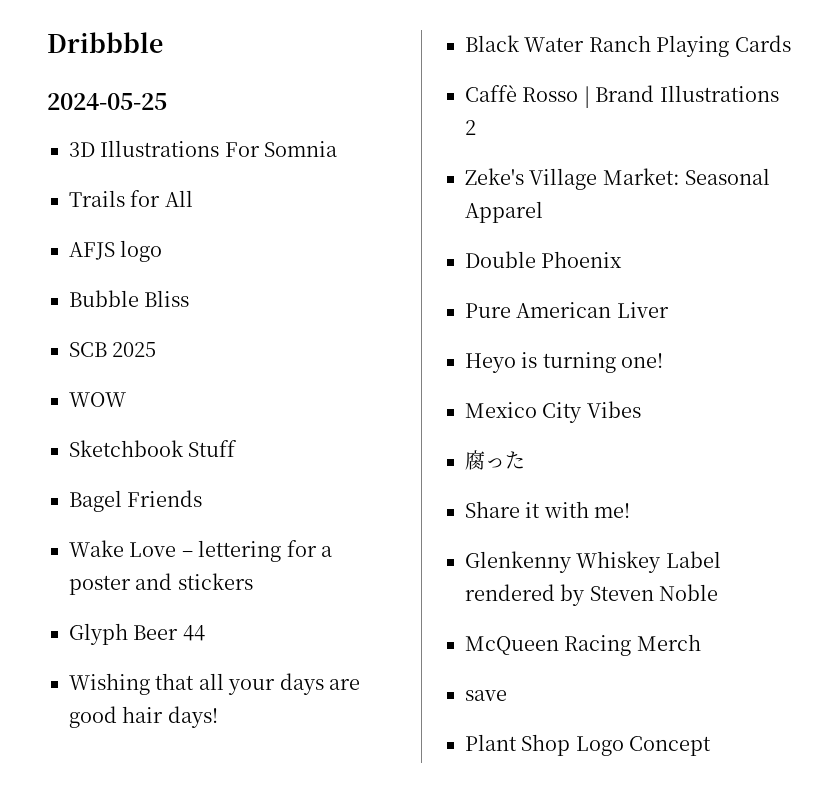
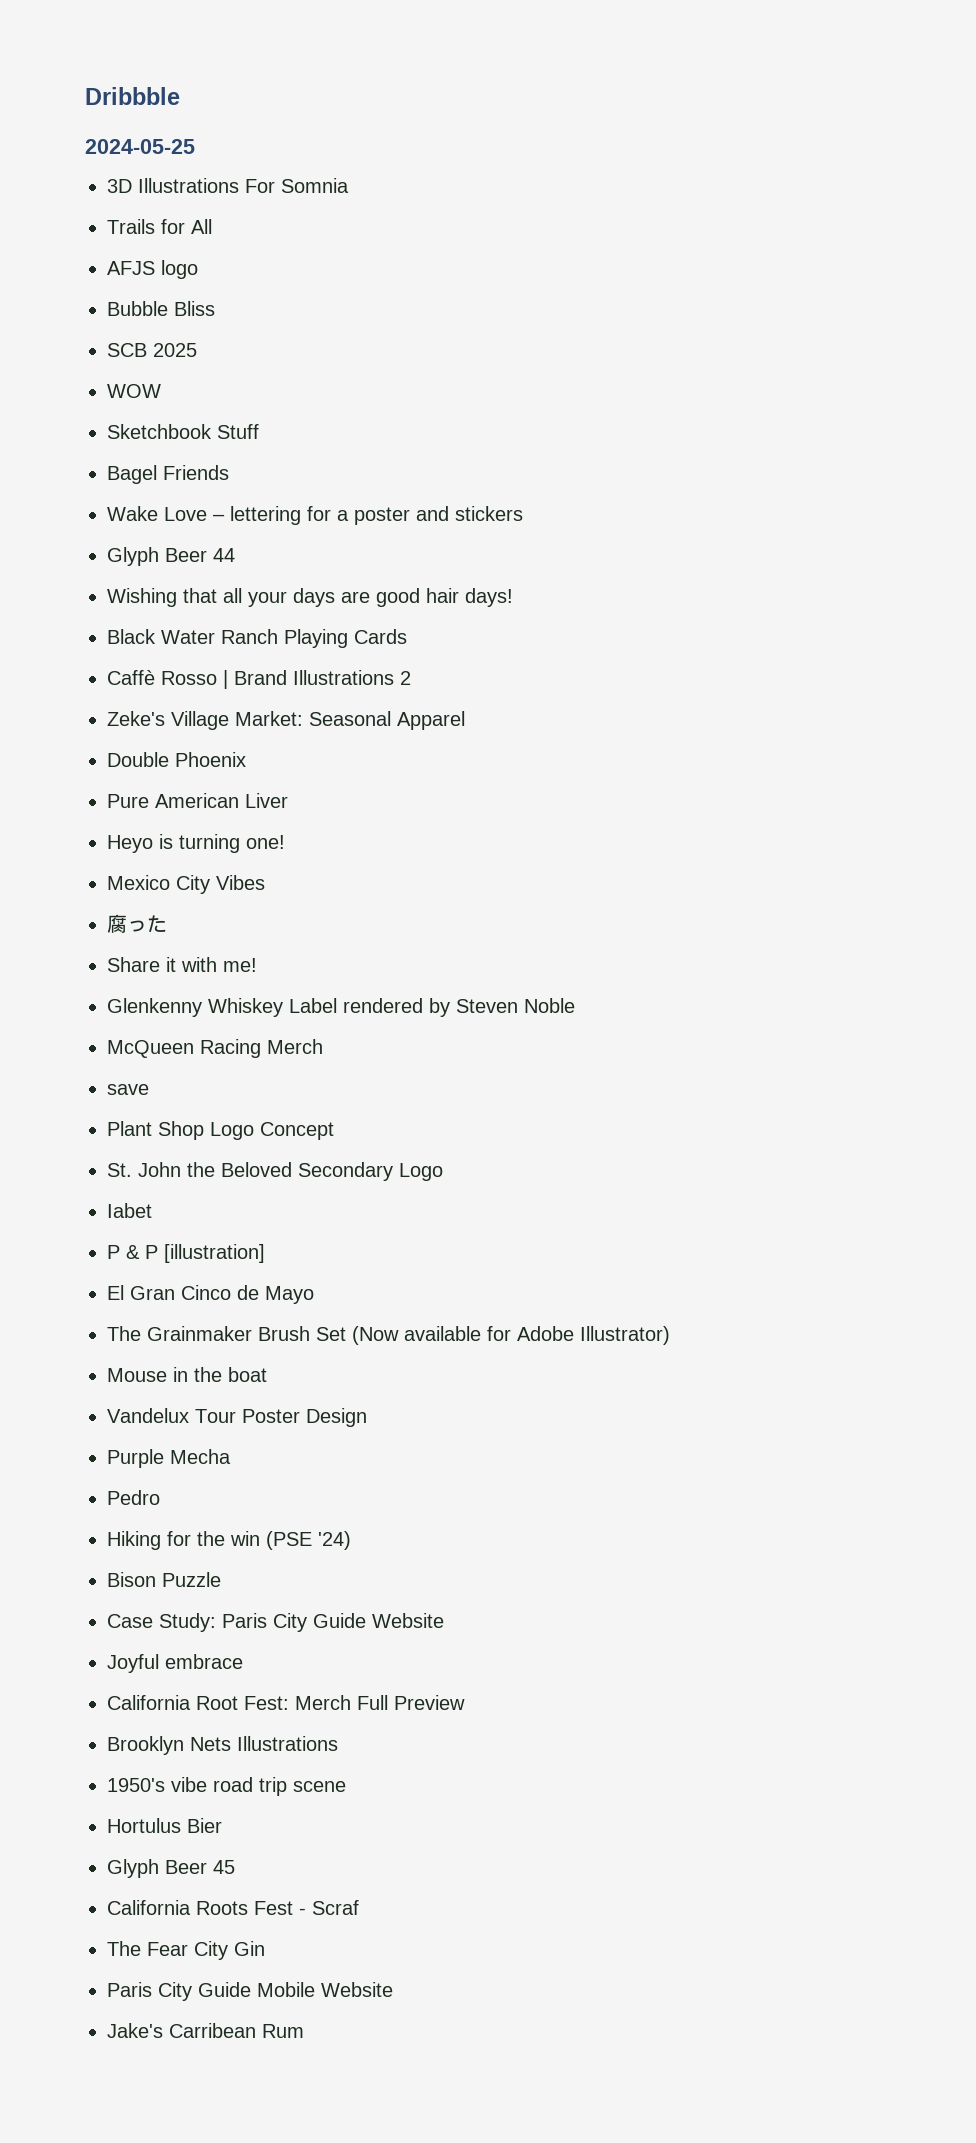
(712, 746) none -> [107,1162,443,1181] [107,1203,152,1218] [107,1244,265,1263] [107,1285,314,1304] [107,1326,670,1345] [107,1367,267,1382] [107,1408,367,1427] [107,1449,231,1468] [107,1490,160,1505] [107,1531,351,1550] [107,1572,221,1587] [107,1613,444,1632] [107,1654,243,1673] [107,1695,465,1710] [107,1736,338,1755] [107,1777,346,1796] [107,1818,222,1833] [107,1859,235,1878] [107,1900,359,1915] [107,1941,265,1960] [107,1982,393,2001] [107,2023,304,2038] // St. John the Beloved Secondary Logo // Iabet // P & P [illustration] // El Gran Cinco de Mayo // The Grainmaker Brush Set (Now available for Adobe Illustrator) // Mouse in the boat // Vandelux Tour Poster Design // Purple Mecha // Pedro // Hiking for the win (PSE '24) // Bison Puzzle // Case Study: Paris City Guide Website // Joyful embrace // California Root Fest: Merch Full Preview // Brooklyn Nets Illustrations // 1950's vibe road trip scene // Hortulus Bier // Glyph Beer 45 // California Roots Fest - Scraf // The Fear City Gin // Paris City Guide Mobile Website // Jake's Carribean Rum

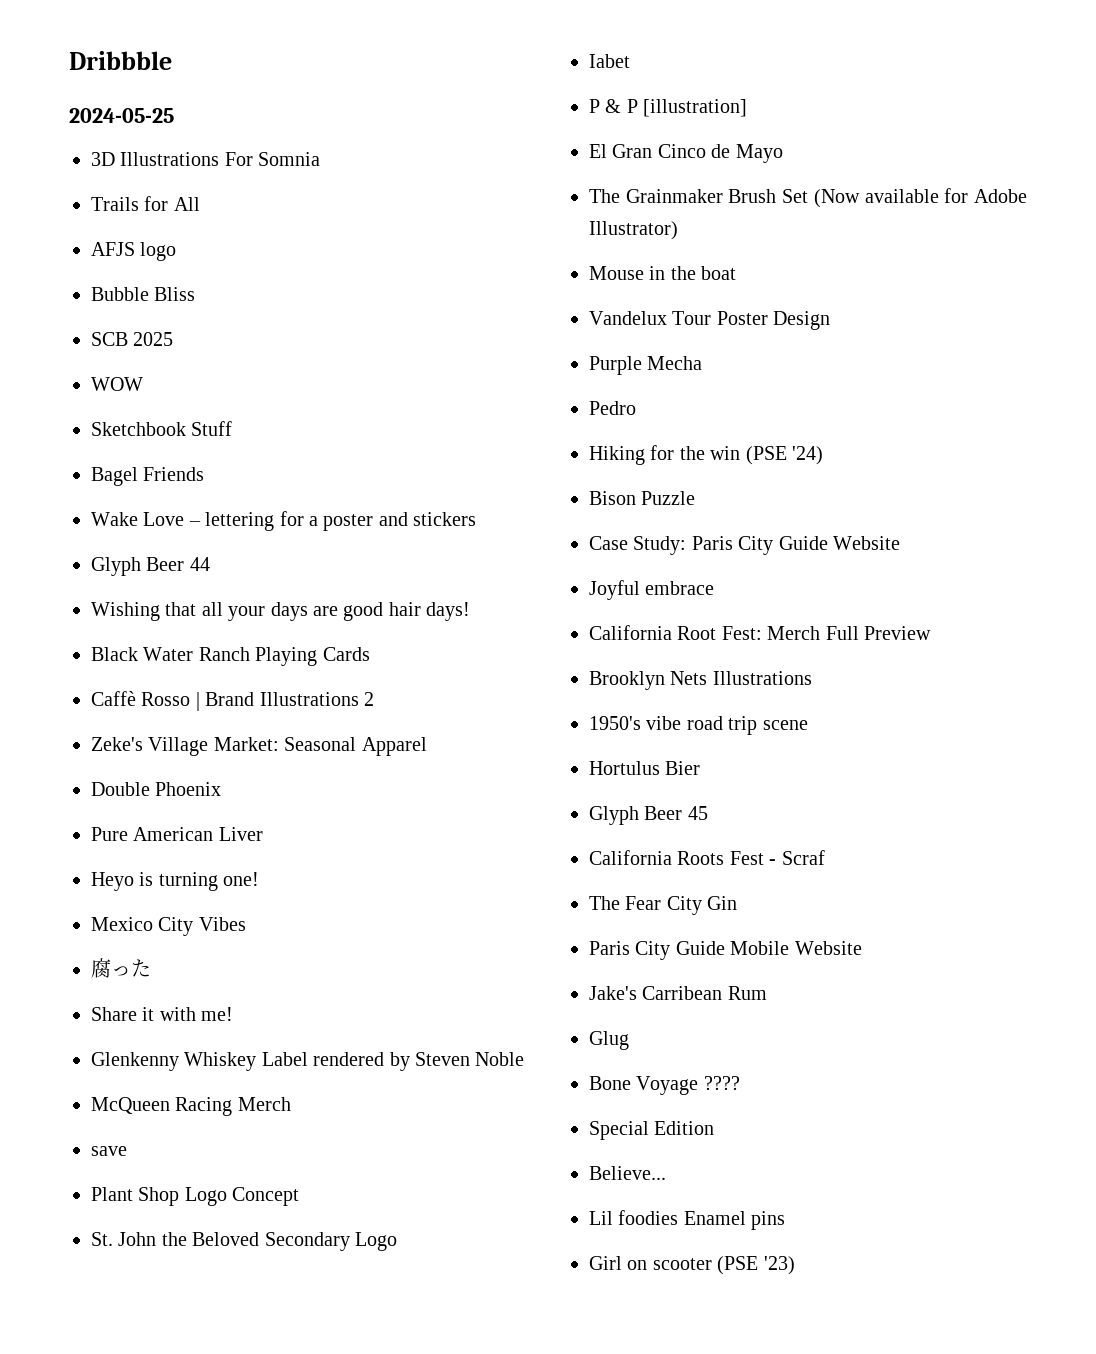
(304, 2031) none -> [589,1031,629,1050] [589,1076,740,1095] [589,1121,715,1140] [589,1166,666,1180] [589,1210,786,1230] [589,1256,795,1275] // Glug // Bone Voyage ???? // Special Edition // Believe... // Lil foodies Enamel pins // Girl on scooter (PSE '23)

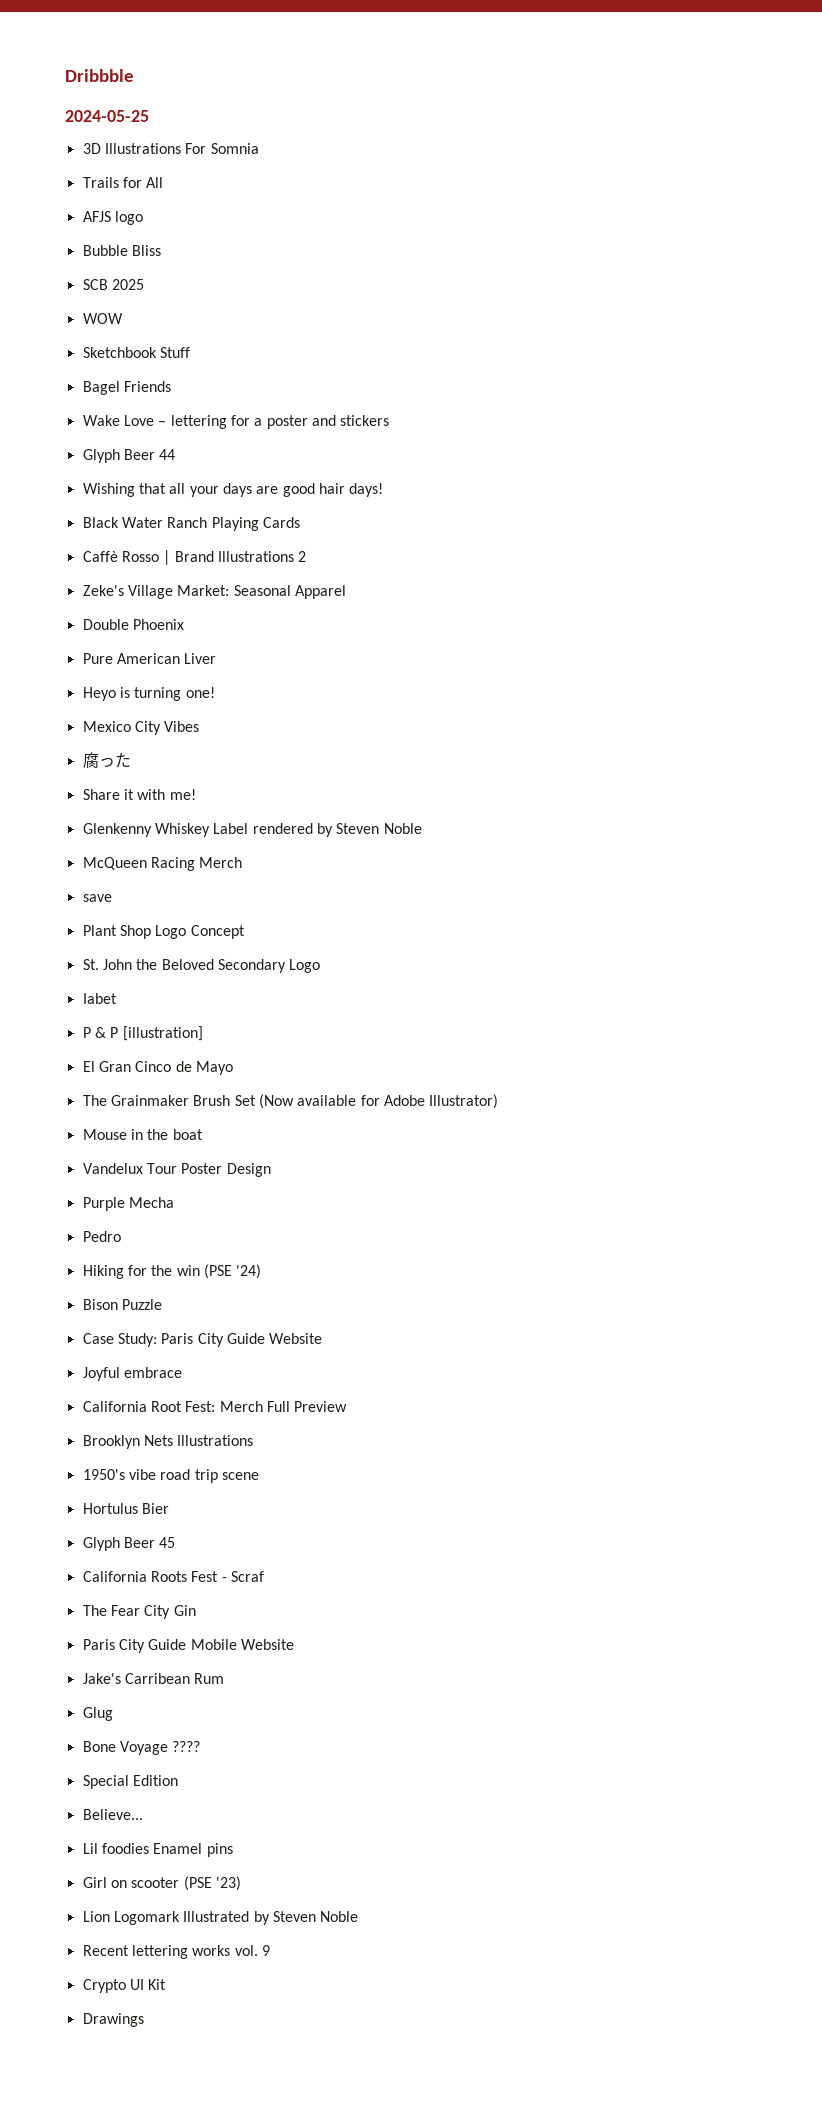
(795, 1265) none -> [82,1911,359,1925] [82,1945,270,1959] [82,1979,167,1993] [82,2013,144,2027] // Lion Logomark Illustrated by Steven Noble // Recent lettering works vol. 9 // Crypto UI Kit // Drawings

